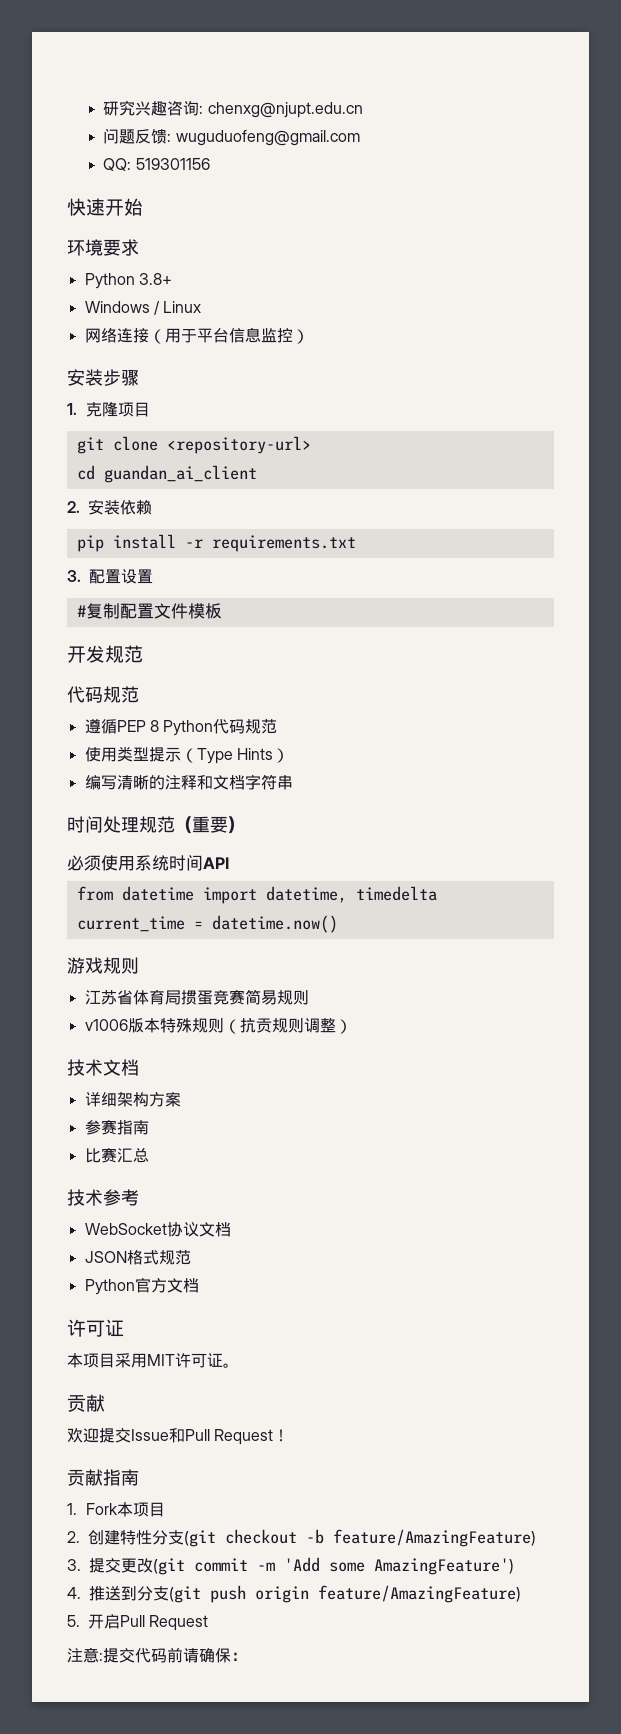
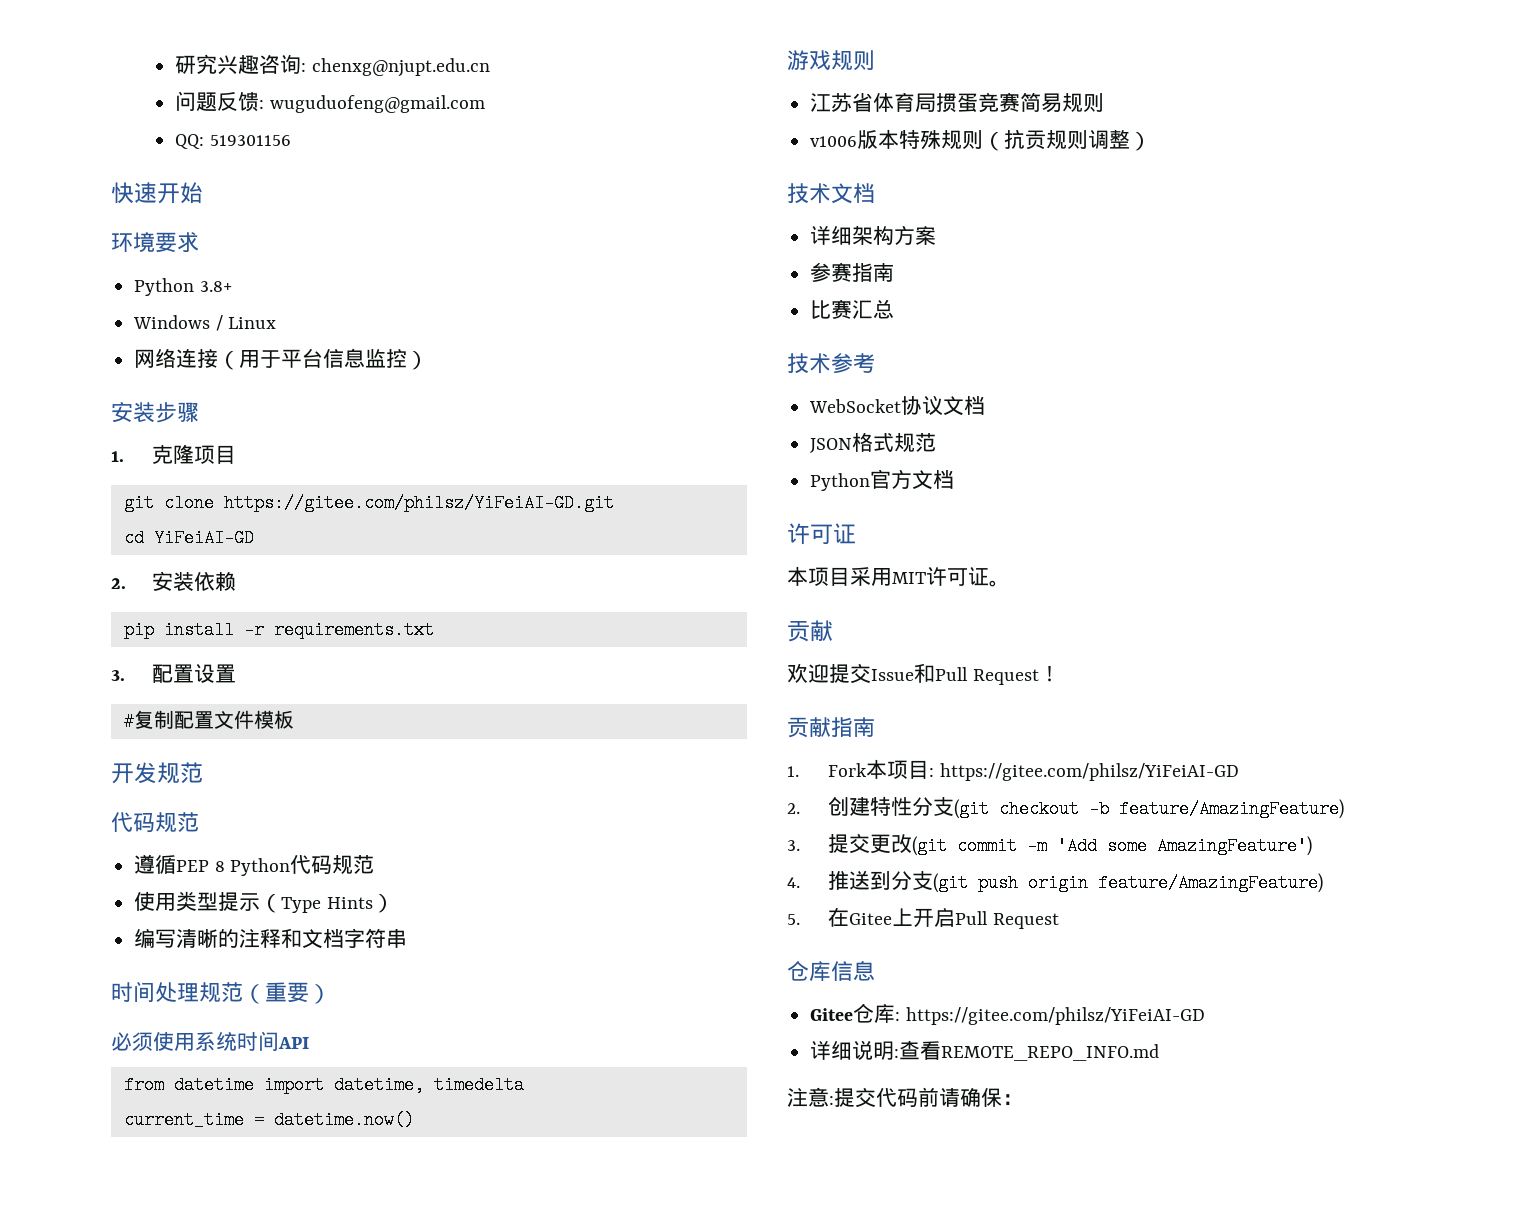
[166,436,311,454] <repository-url> -> [223,494,614,512] https://gitee.com/philsz/YiFeiAI-GD.git
[103,465,257,483] guandan_ai_client -> [153,529,254,547] YiFeiAI-GD
(165, 1509) none -> [929,763,1239,781] : https://gitee.com/philsz/YiFeiAI-GD
(80, 1621) none -> [828,907,914,927] 在Gitee上
(209, 1623) none -> [787,960,875,981] [810,1003,1205,1025] [810,1040,1160,1061] // 仓库信息 // Gitee仓库: https://gitee.com/philsz/YiFeiAI-GD // 详细说明:查看REMOTE_REPO_INFO.md

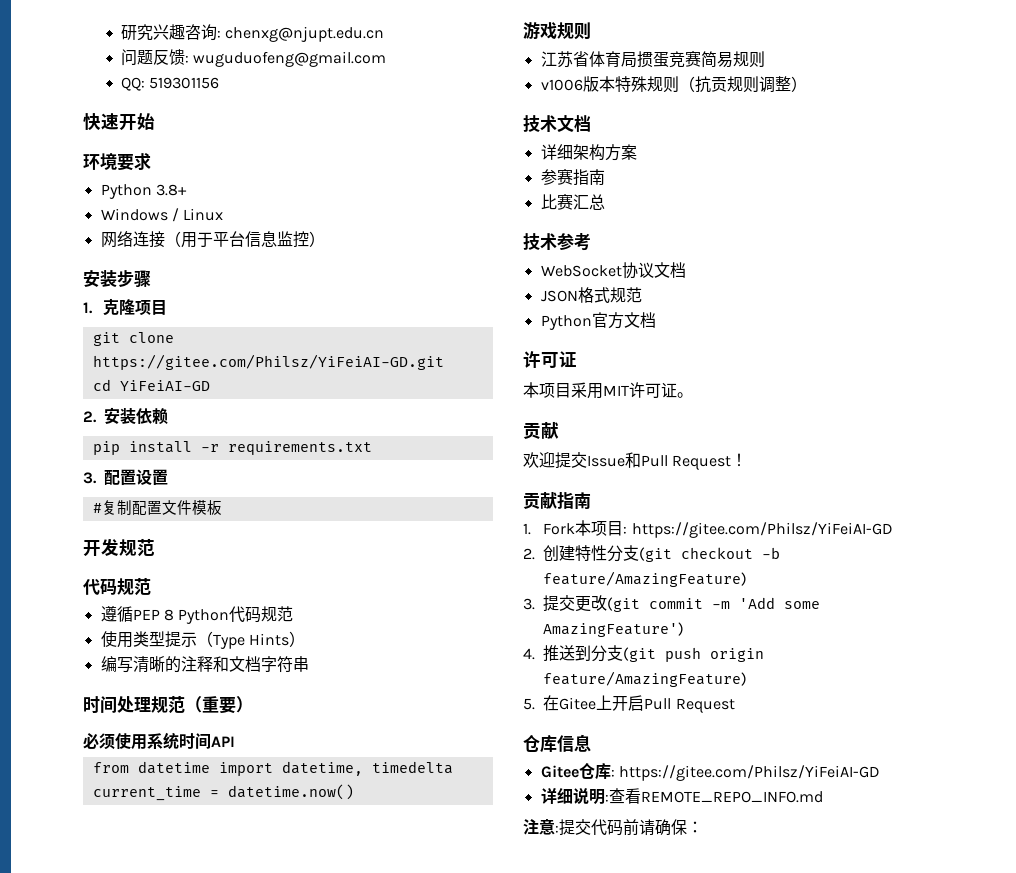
[223,494,614,512] https://gitee.com/philsz/YiFeiAI-GD.git -> [92,354,444,370] https://gitee.com/Philsz/YiFeiAI-GD.git
[939,763,1239,781] https://gitee.com/philsz/YiFeiAI-GD -> [631,522,893,538] https://gitee.com/Philsz/YiFeiAI-GD
[905,1007,1205,1025] https://gitee.com/philsz/YiFeiAI-GD -> [618,765,880,781] https://gitee.com/Philsz/YiFeiAI-GD

